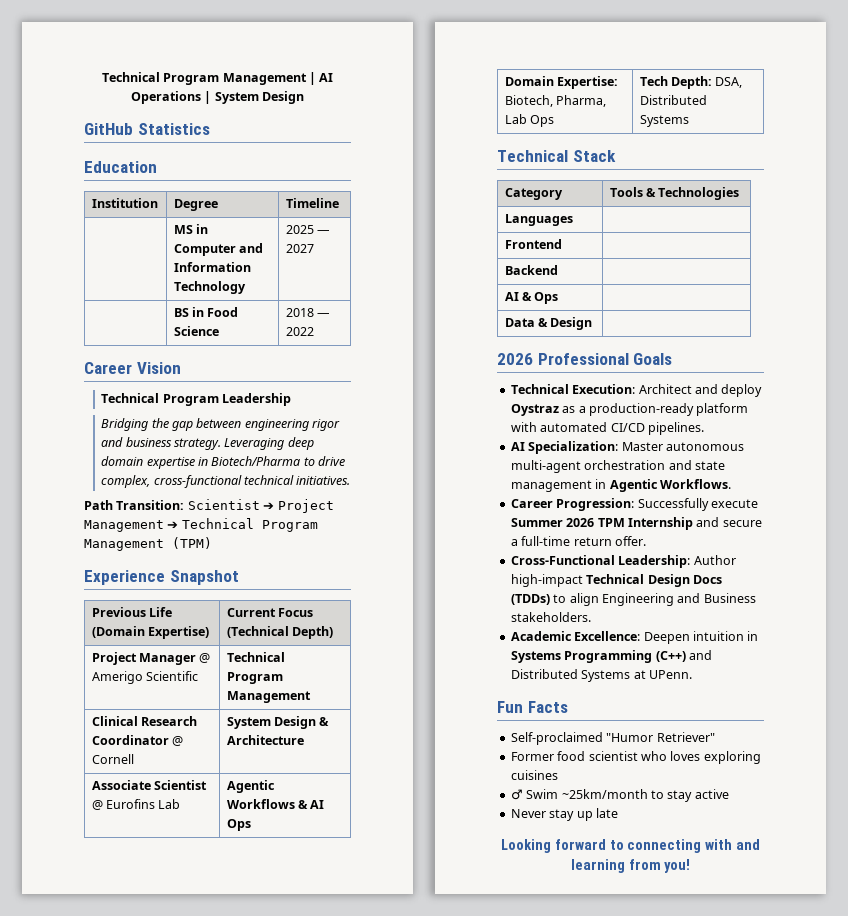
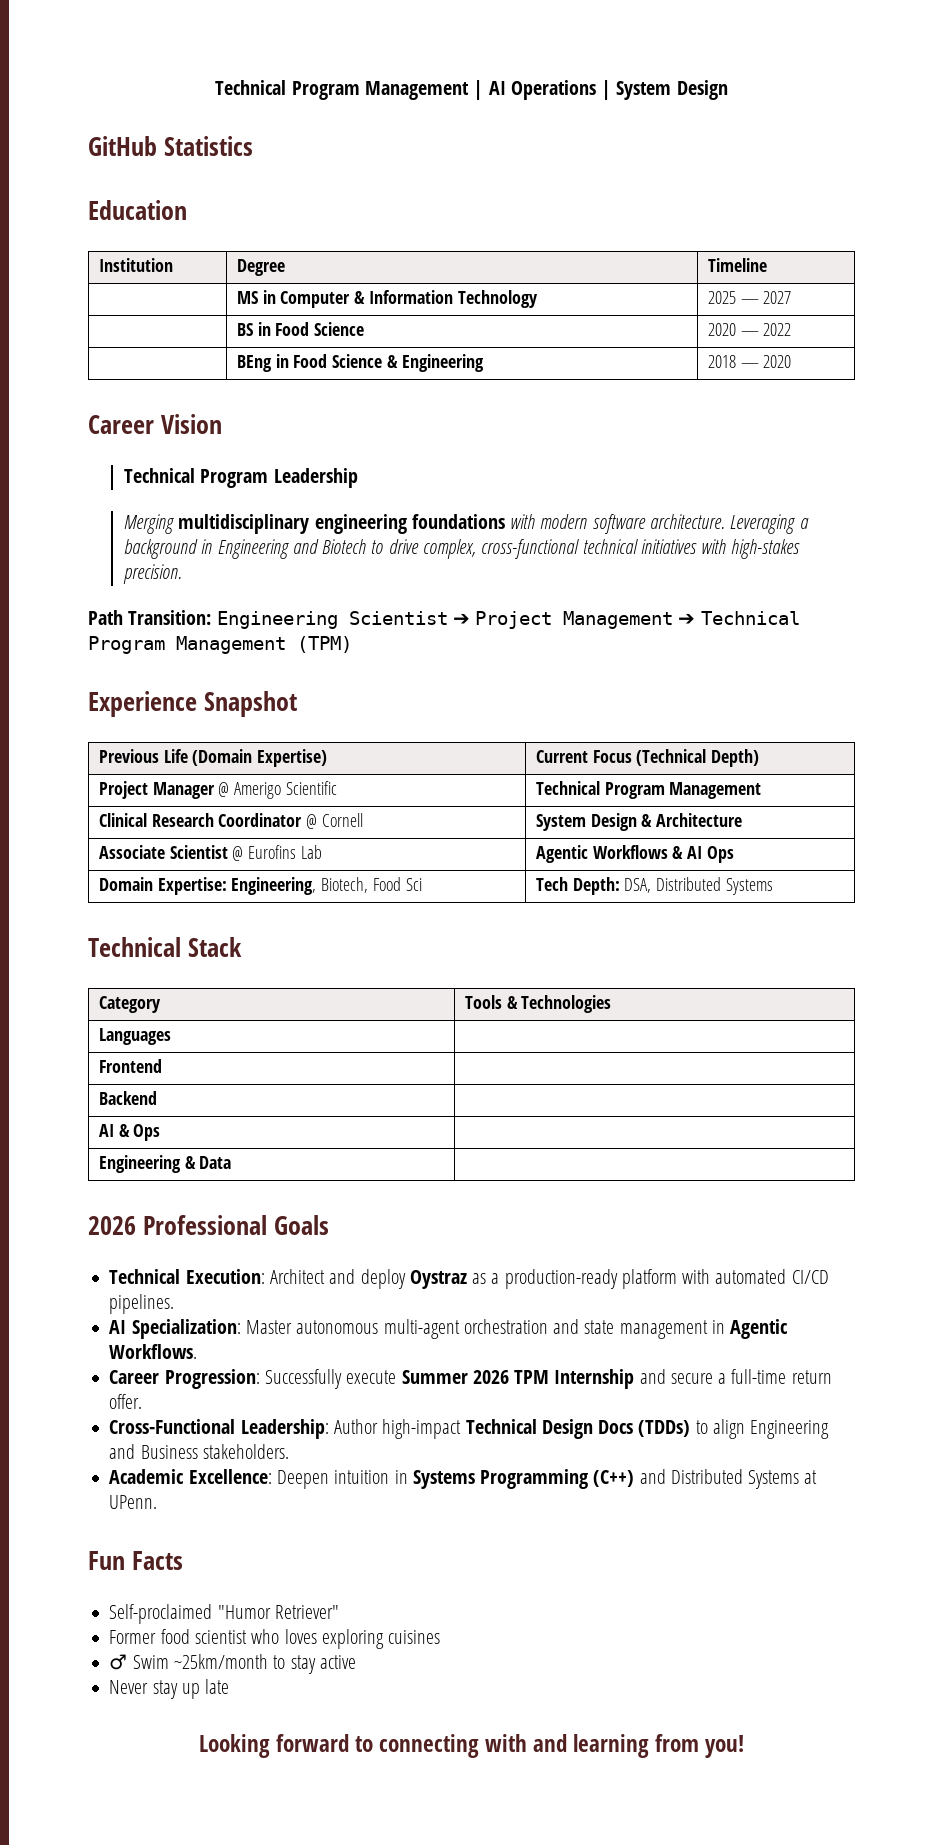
[238,243,263,253] and -> [354,291,366,304] &
(219, 331) none -> [707,323,792,336] [236,354,484,372] | 2020 — 2022 // | BEng in Food Science & Engineering
[285,327,314,336] 2022 -> [763,355,792,368] 2020
[101,418,341,431] [101,437,314,450] [101,456,301,469] Bridging the gap between engineering rigor and business strategy. Leveraging deep domain expertise in Biotech/Pharma -> [124,514,809,534] [124,539,367,559] Merging multidisciplinary engineering foundations with modern software architecture. Leveraging a background in Engineering and Biotech
[296,476,351,485] initiatives. -> [640,539,801,559] [123,564,183,584] initiatives with high-stakes precision.
(185, 505) none -> [216,611,338,629] Engineering
[504,95,606,107] [504,114,554,127] Biotech, Pharma, Lab Ops -> [231,877,422,895] Engineering, Biotech, Food Sci
(559, 298) none -> [98,1155,196,1173] Engineering &
[537,317,593,330] & Design -> (232, 1162) none

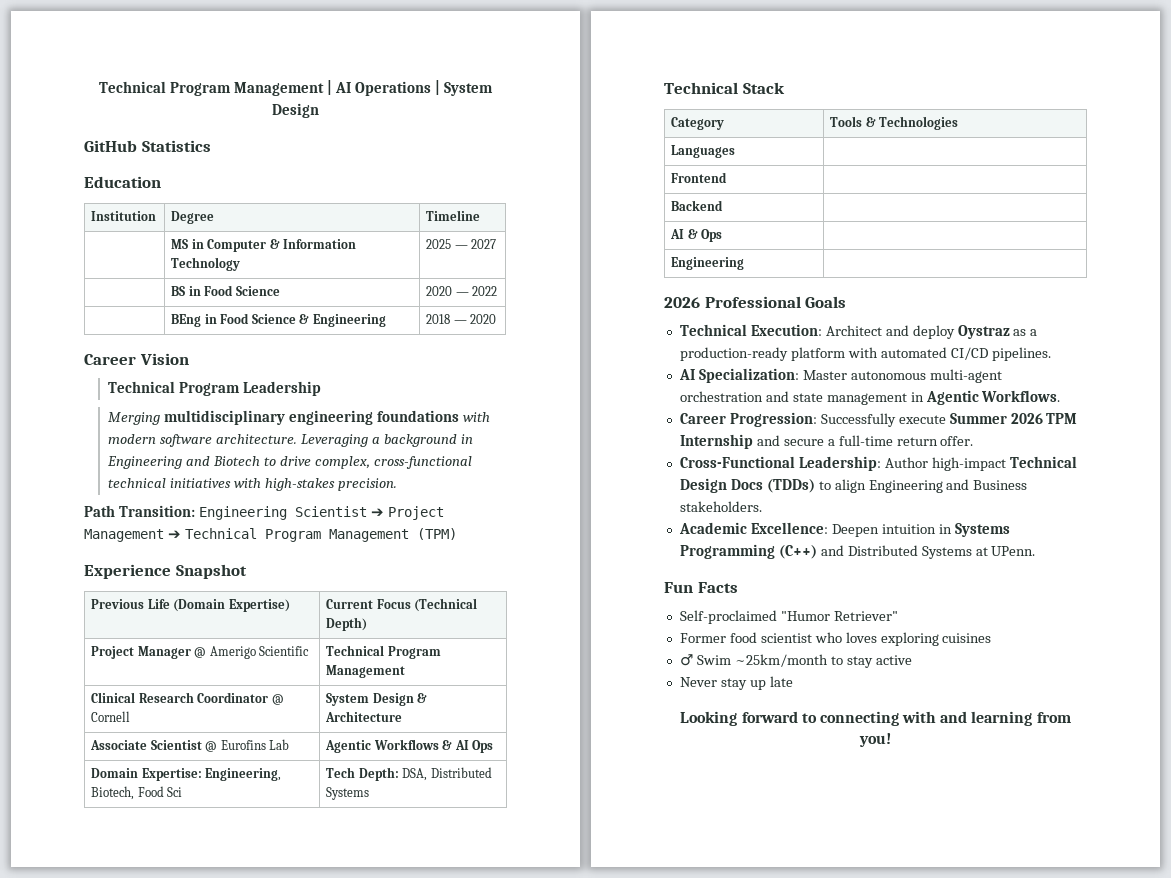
[184,1156,232,1169] & Data -> (745, 263) none

